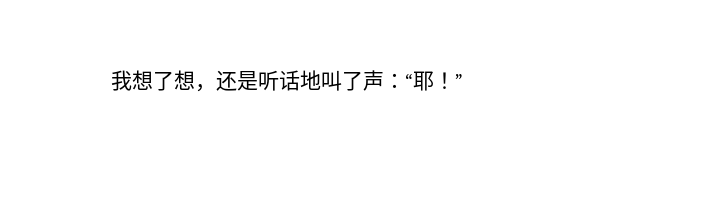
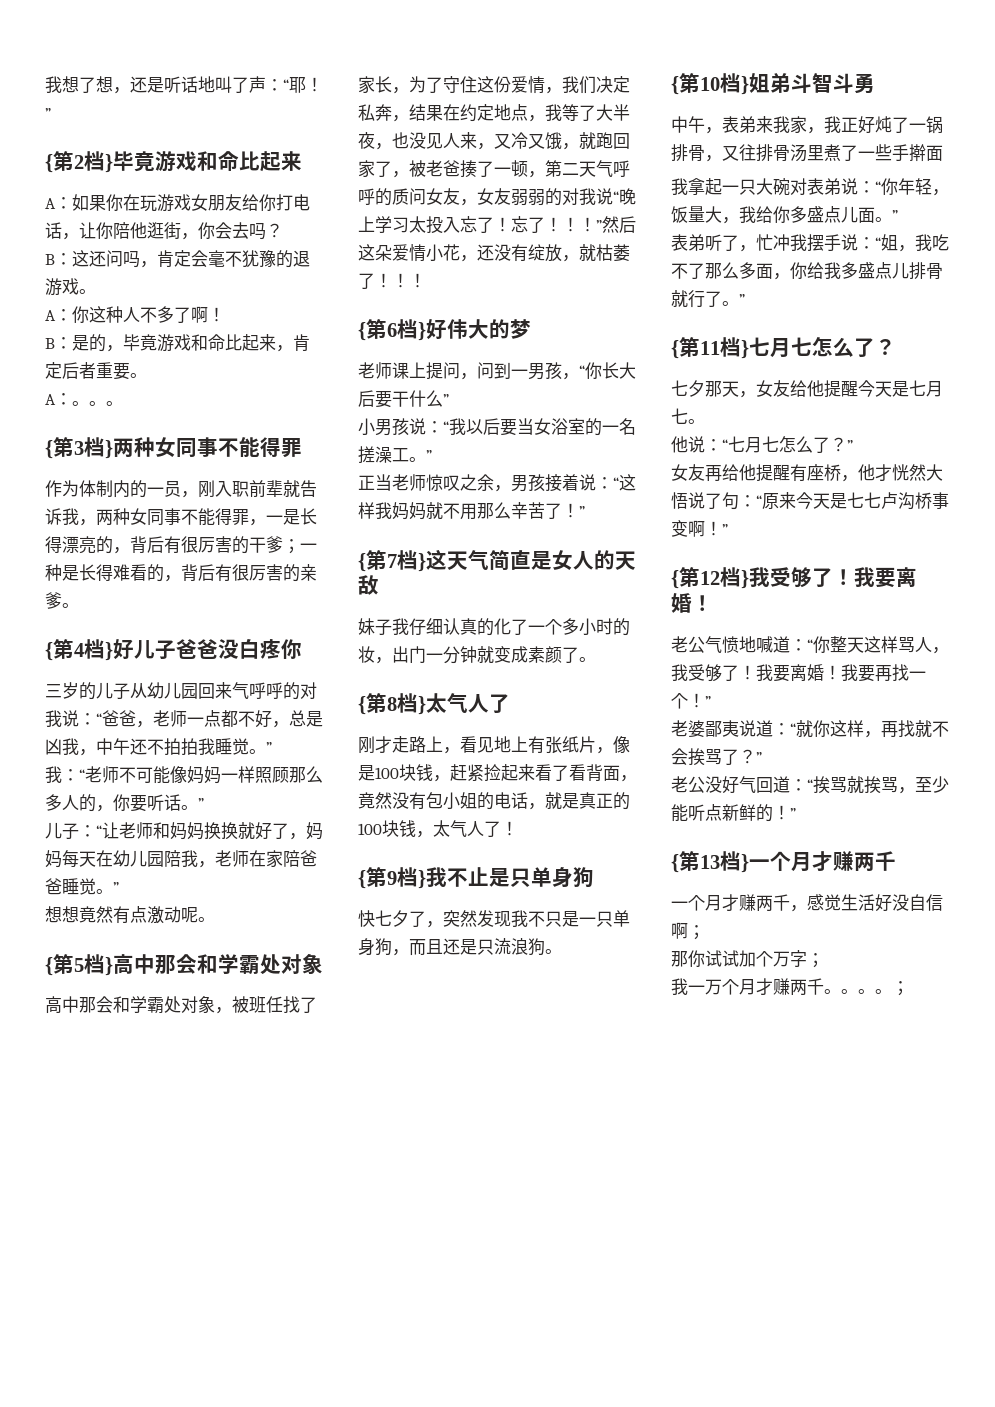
(463, 81) none -> [45,151,302,173] [45,194,310,212] [45,222,283,240] [45,250,310,268] [45,278,96,296] [45,306,225,323] [45,334,310,352] [45,362,147,380] [45,393,123,406] [45,437,302,459] [45,480,317,498] [45,508,317,526] [45,536,317,554] [45,564,317,582] [45,592,79,609] [45,639,302,661] [45,682,317,700] [45,710,323,728] [45,738,272,756] [45,766,323,784] [45,794,204,812] [45,822,323,840] [45,850,317,868] [45,878,119,895] [45,906,215,924] [45,953,323,976] [45,996,317,1014] [358,76,630,94] [358,104,630,122] [358,132,630,150] [358,160,630,178] [358,188,636,206] [358,216,636,234] [358,244,630,262] [358,273,426,289] [358,319,531,341] [358,362,636,380] [358,390,449,408] [358,418,636,436] [358,446,432,464] [358,474,636,492] [358,502,585,520] [358,549,636,572] [358,575,379,595] [358,618,630,636] [358,646,596,664] [358,693,510,715] [358,736,630,754] [358,764,637,782] [358,792,630,810] [358,820,518,838] [358,867,594,889] [358,910,630,928] [358,938,562,956] [671,73,875,95] [671,116,943,134] [671,144,943,162] [671,178,949,196] [671,206,898,224] [671,234,949,252] [671,262,943,280] [671,290,745,308] [671,337,896,359] [671,380,943,398] [671,408,705,424] [671,436,853,453] [671,464,943,482] [671,492,949,510] [671,520,728,537] [671,567,917,589] [671,593,713,613] [671,636,949,654] [671,664,926,682] [671,693,711,709] [671,720,949,738] [671,748,762,766] [671,776,949,794] [671,804,796,822] [671,851,896,873] [671,894,943,912] [671,922,705,940] [671,950,824,968] [671,978,909,996] // {第2档}毕竟游戏和命比起来 // A：如果你在玩游戏女朋友给你打电话，让你陪他逛街，你会去吗？ // B：这还问吗，肯定会毫不犹豫的退游戏。 // A：你这种人不多了啊！ // B：是的，毕竟游戏和命比起来，肯定后者重要。 // A：。。。 // {第3档}两种女同事不能得罪 // 作为体制内的一员，刚入职前辈就告诉我，两种女同事不能得罪，一是长得漂亮的，背后有很厉害的干爹；一种是长得难看的，背后有很厉害的亲爹。 // {第4档}好儿子爸爸没白疼你 // 三岁的儿子从幼儿园回来气呼呼的对我说：“爸爸，老师一点都不好，总是凶我，中午还不拍拍我睡觉。” // 我：“老师不可能像妈妈一样照顾那么多人的，你要听话。” // 儿子：“让老师和妈妈换换就好了，妈妈每天在幼儿园陪我，老师在家陪爸爸睡觉。” // 想想竟然有点激动呢。 // {第5档}高中那会和学霸处对象 // 高中那会和学霸处对象，被班任找了家长，为了守住这份爱情，我们决定私奔，结果在约定地点，我等了大半夜，也没见人来，又冷又饿，就跑回家了，被老爸揍了一顿，第二天气呼呼的质问女友，女友弱弱的对我说“晚上学习太投入忘了！忘了！！！”然后这朵爱情小花，还没有绽放，就枯萎了！！！ // {第6档}好伟大的梦 // 老师课上提问，问到一男孩，“你长大后要干什么” // 小男孩说：“我以后要当女浴室的一名搓澡工。” // 正当老师惊叹之余，男孩接着说：“这样我妈妈就不用那么辛苦了！” // {第7档}这天气简直是女人的天敌 // 妹子我仔细认真的化了一个多小时的妆，出门一分钟就变成素颜了。 // {第8档}太气人了 // 刚才走路上，看见地上有张纸片，像是100块钱，赶紧捡起来看了看背面，竟然没有包小姐的电话，就是真正的100块钱，太气人了！ // {第9档}我不止是只单身狗 // 快七夕了，突然发现我不只是一只单身狗，而且还是只流浪狗。 // {第10档}姐弟斗智斗勇 // 中午，表弟来我家，我正好炖了一锅排骨，又往排骨汤里煮了一些手擀面 // 我拿起一只大碗对表弟说：“你年轻，饭量大，我给你多盛点儿面。” // 表弟听了，忙冲我摆手说：“姐，我吃不了那么多面，你给我多盛点儿排骨就行了。” // {第11档}七月七怎么了？ // 七夕那天，女友给他提醒今天是七月七。 // 他说：“七月七怎么了？” // 女友再给他提醒有座桥，他才恍然大悟说了句：“原来今天是七七卢沟桥事变啊！” // {第12档}我受够了！我要离婚！ // 老公气愤地喊道：“你整天这样骂人，我受够了！我要离婚！我要再找一个！” // 老婆鄙夷说道：“就你这样，再找就不会挨骂了？” // 老公没好气回道：“挨骂就挨骂，至少能听点新鲜的！” // {第13档}一个月才赚两千 // 一个月才赚两千，感觉生活好没自信啊； // 那你试试加个万字； // 我一万个月才赚两千。。。。；

